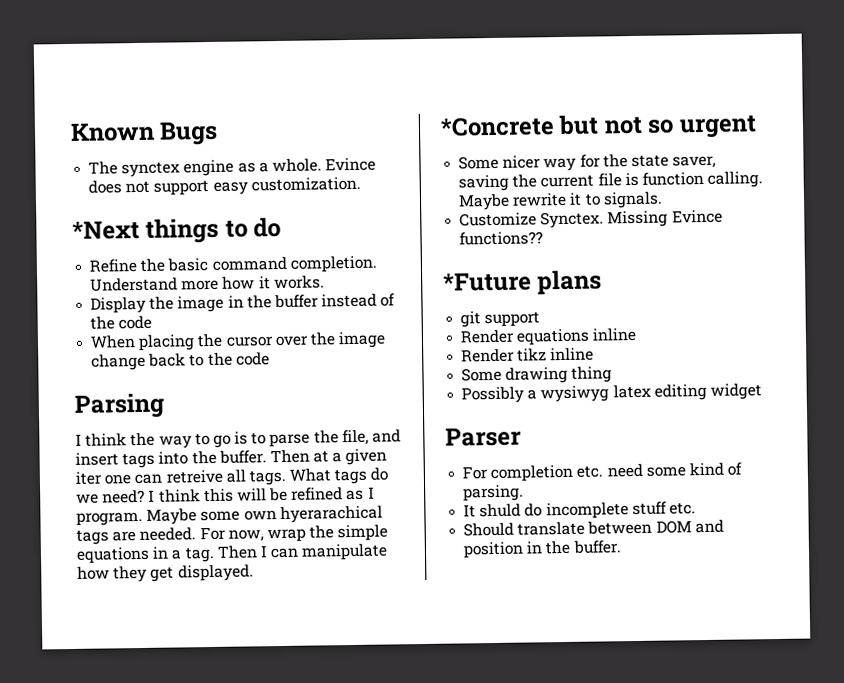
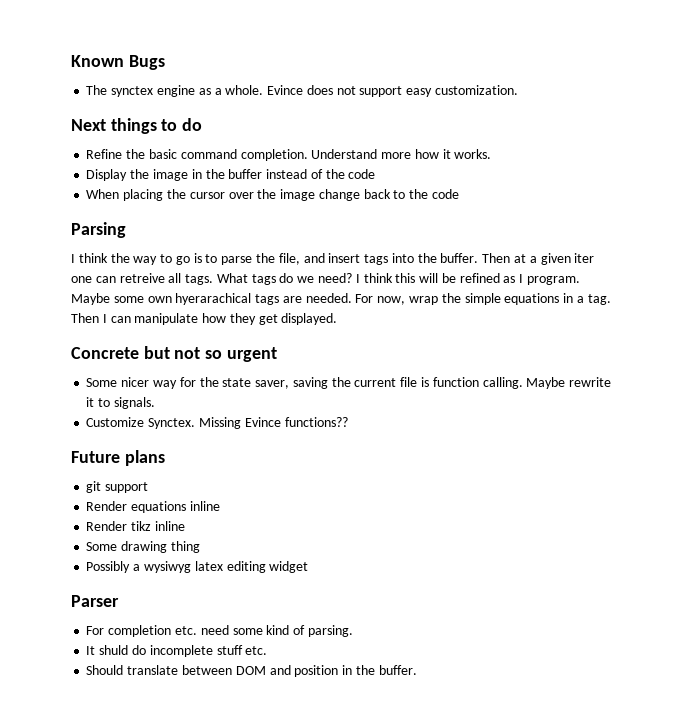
[72,219,140,240] *Next -> [71,119,106,131] Next
[440,116,555,137] *Concrete -> [71,347,139,359] Concrete
[443,271,532,292] *Future -> [71,451,120,463] Future

